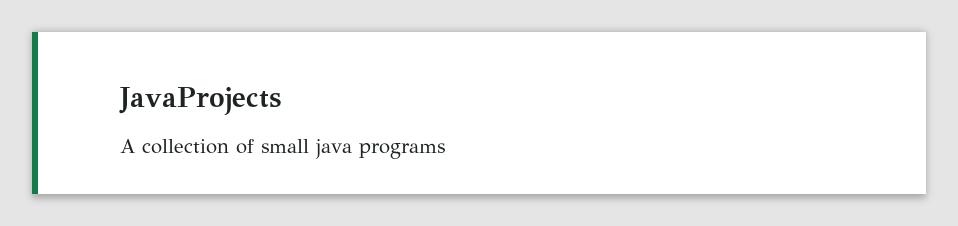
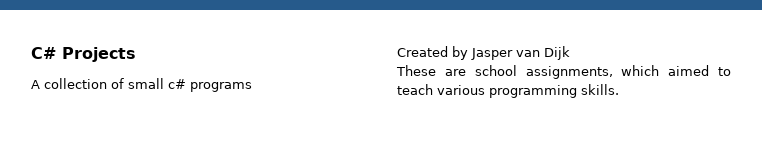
[119,87,281,115] JavaProjects -> [31,47,136,62] C# Projects
[315,139,352,159] java -> [168,79,186,89] c#
(445, 151) none -> [397,46,570,60] [396,65,731,79] [397,84,619,98] // Created by Jasper van Dijk // These are school assignments, which aimed to teach various programming skills.

